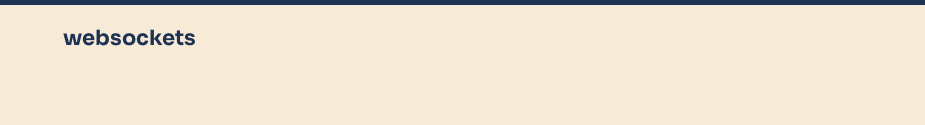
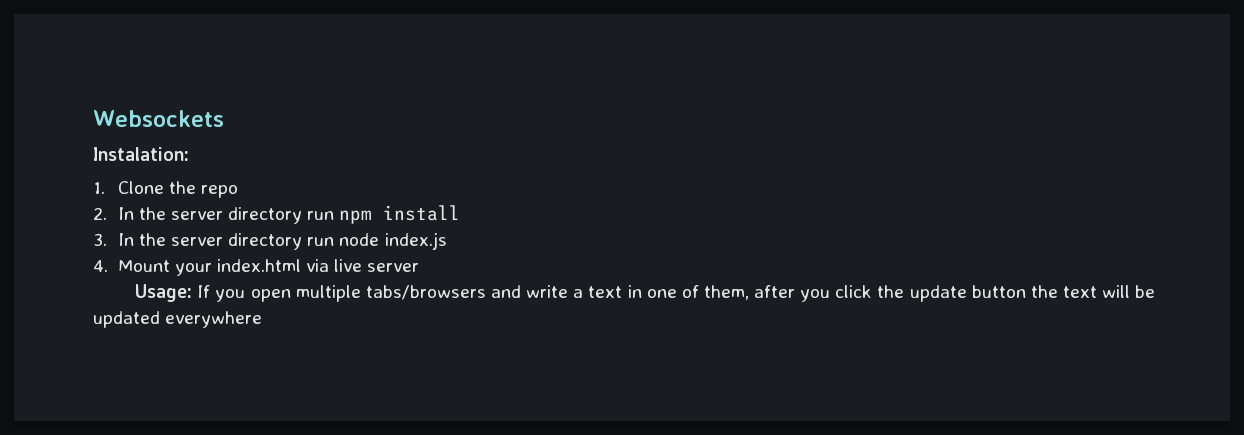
[63,29,196,46] websockets -> [93,110,224,127] [93,147,189,161] [93,181,239,198] [93,205,461,224] [93,232,447,250] [93,259,420,276] [135,284,1156,302] [93,311,263,328] Websockets // Instalation: // 1. Clone the repo // 2. In the server directory run npm install // 3. In the server directory run node index.js // 4. Mount your index.html via live server // Usage: If you open multiple tabs/browsers and write a text in one of them, after you click the update button the text will be updated everywhere

